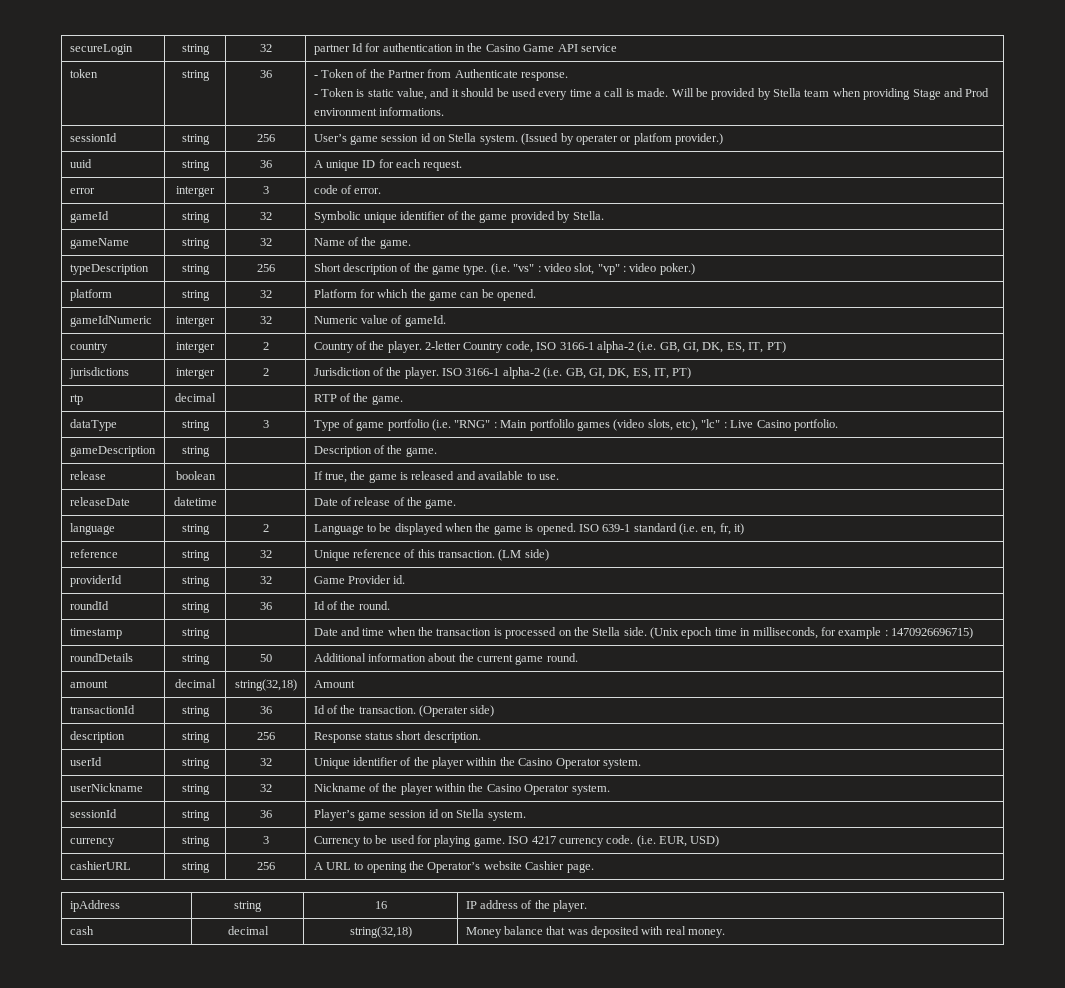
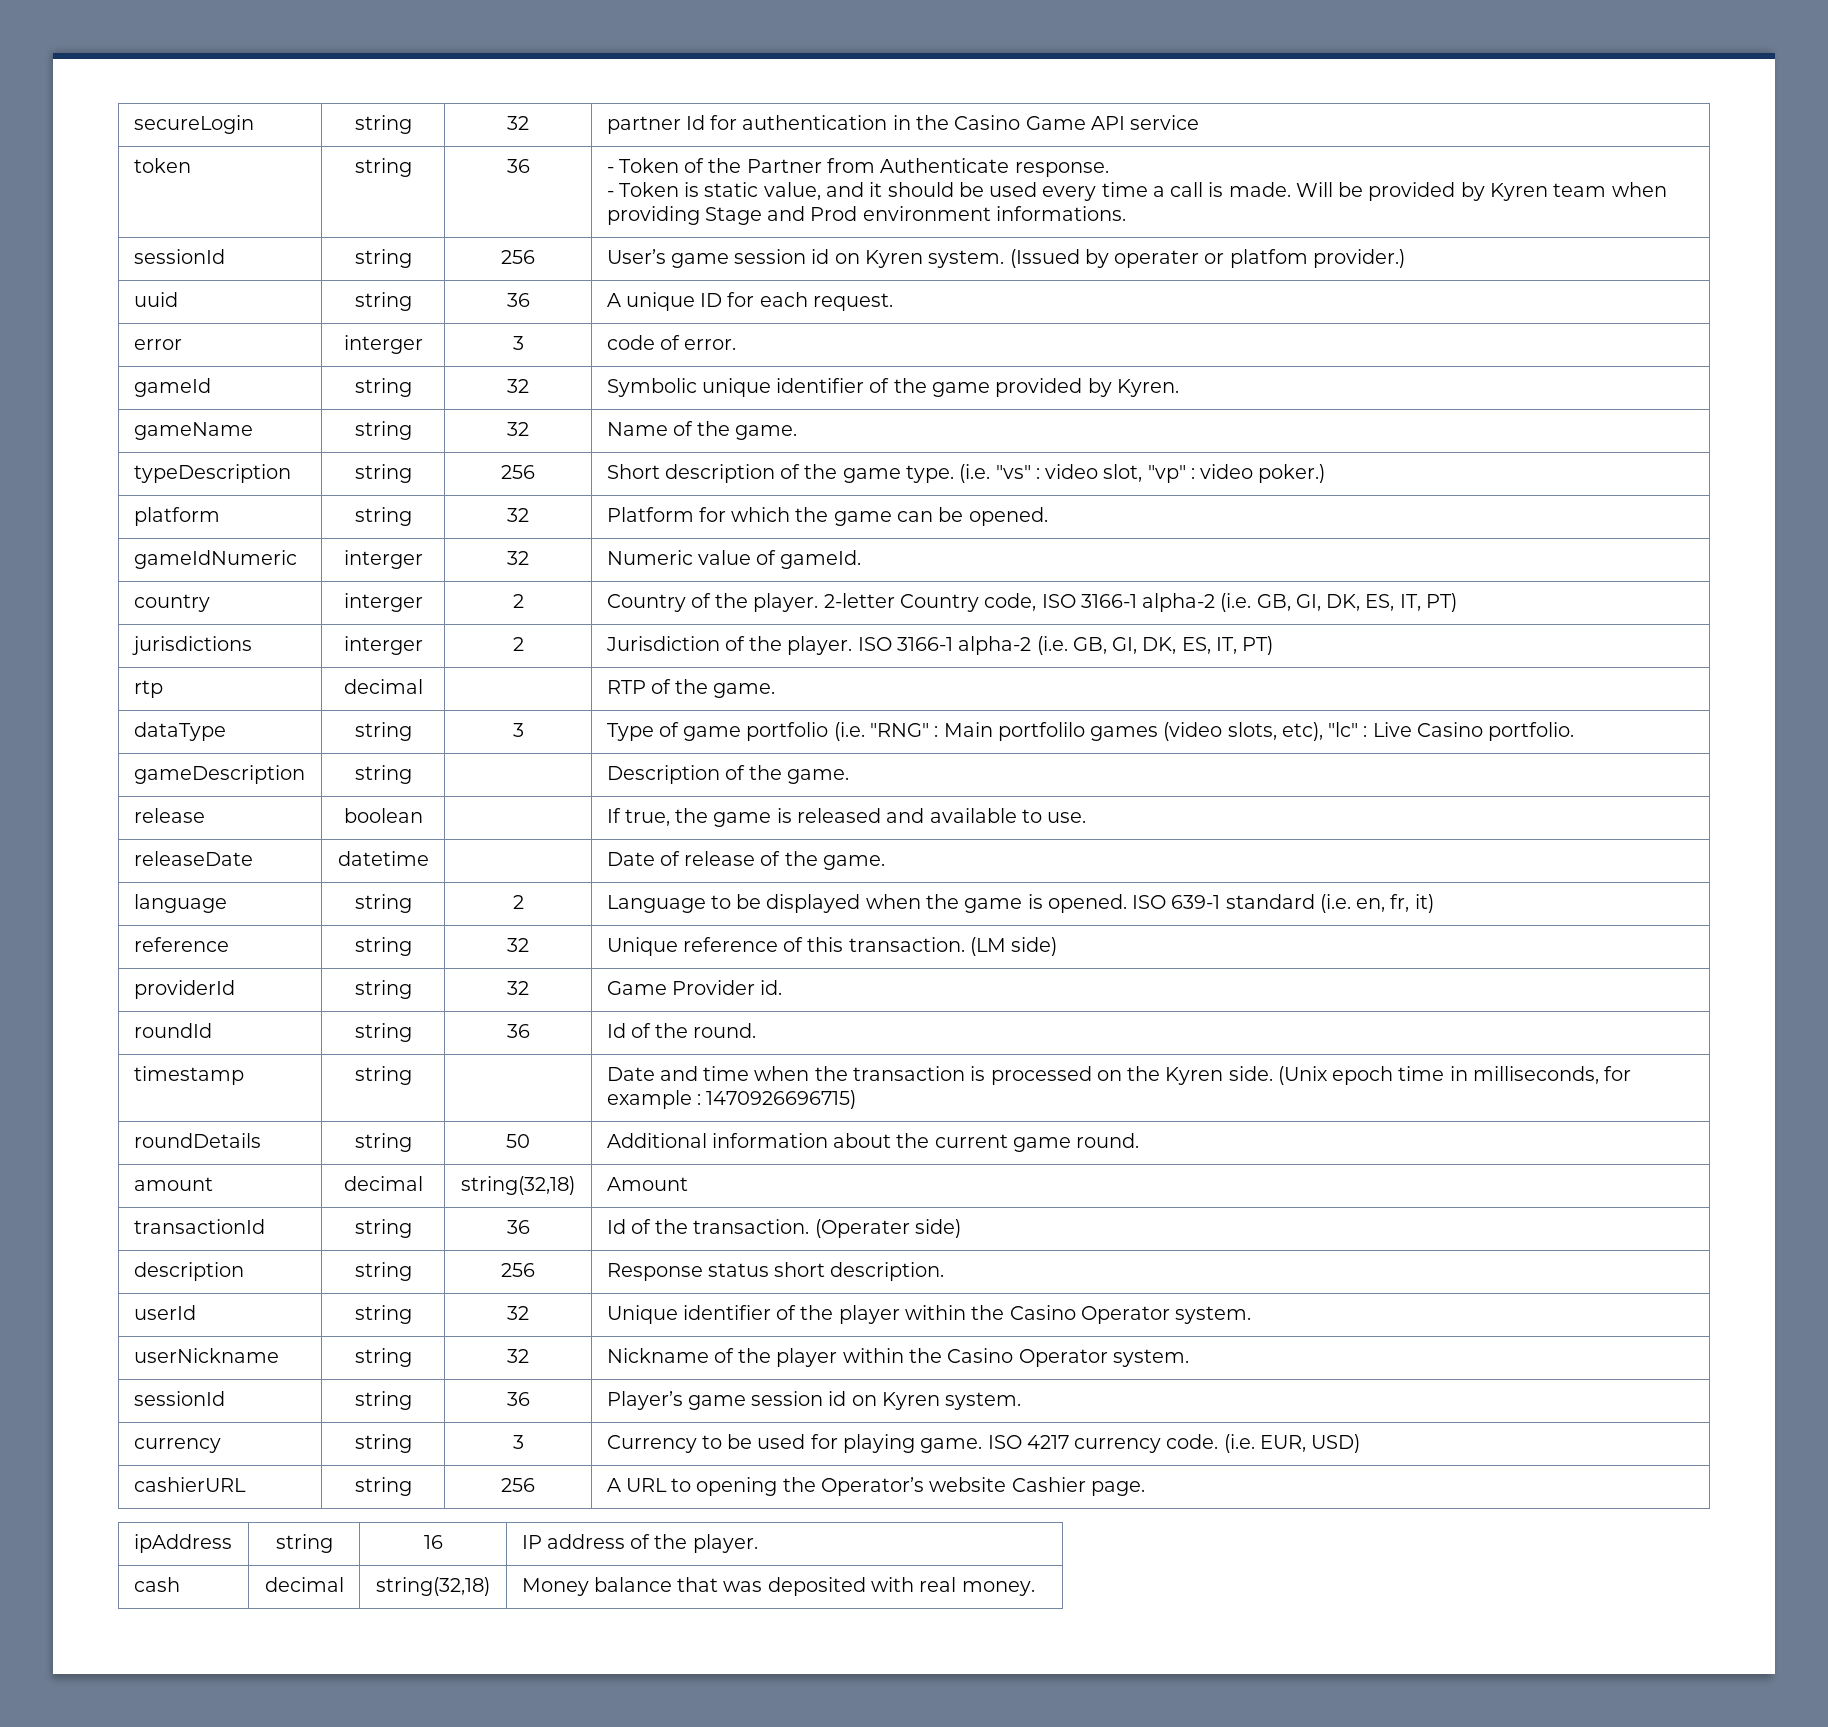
[773,88,802,97] Stella -> [1489,183,1548,201] Kyren
[448,133,477,142] Stella -> [864,250,923,268] Kyren
[572,211,604,220] Stella. -> [1116,379,1179,397] Kyren.
[592,627,621,636] Stella -> [1165,1067,1224,1085] Kyren
[456,809,485,818] Stella -> [881,1392,940,1410] Kyren

